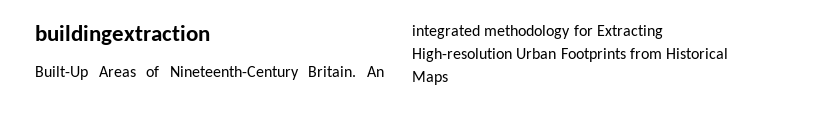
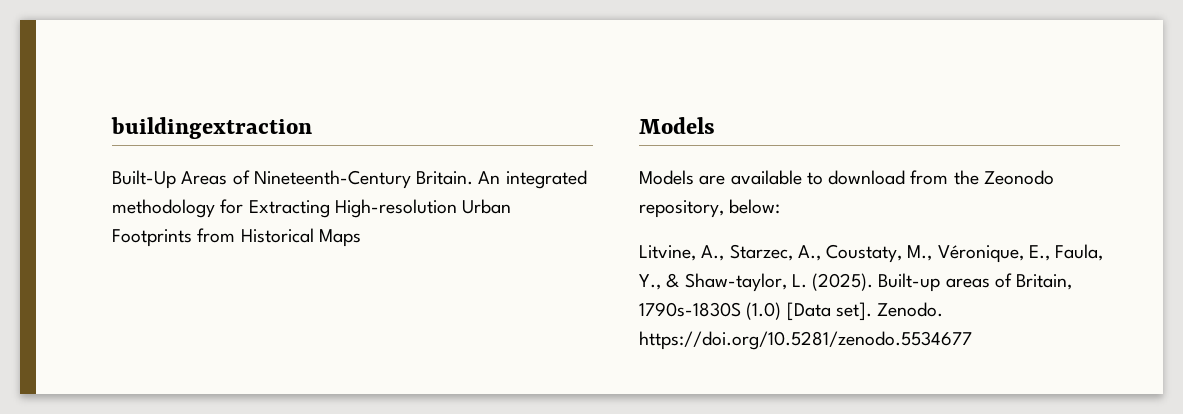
(448, 78) none -> [639,117,715,134] [639,170,1054,185] [639,199,781,218] [639,244,1104,263] [639,273,1073,292] [639,302,944,321] [639,331,972,350] // Models // Models are available to download from the Zeonodo repository, below: // Litvine, A., Starzec, A., Coustaty, M., Véronique, E., Faula, Y., & Shaw-taylor, L. (2025). Built-up areas of Britain, 1790s-1830S (1.0) [Data set]. Zenodo. https://doi.org/10.5281/zenodo.5534677

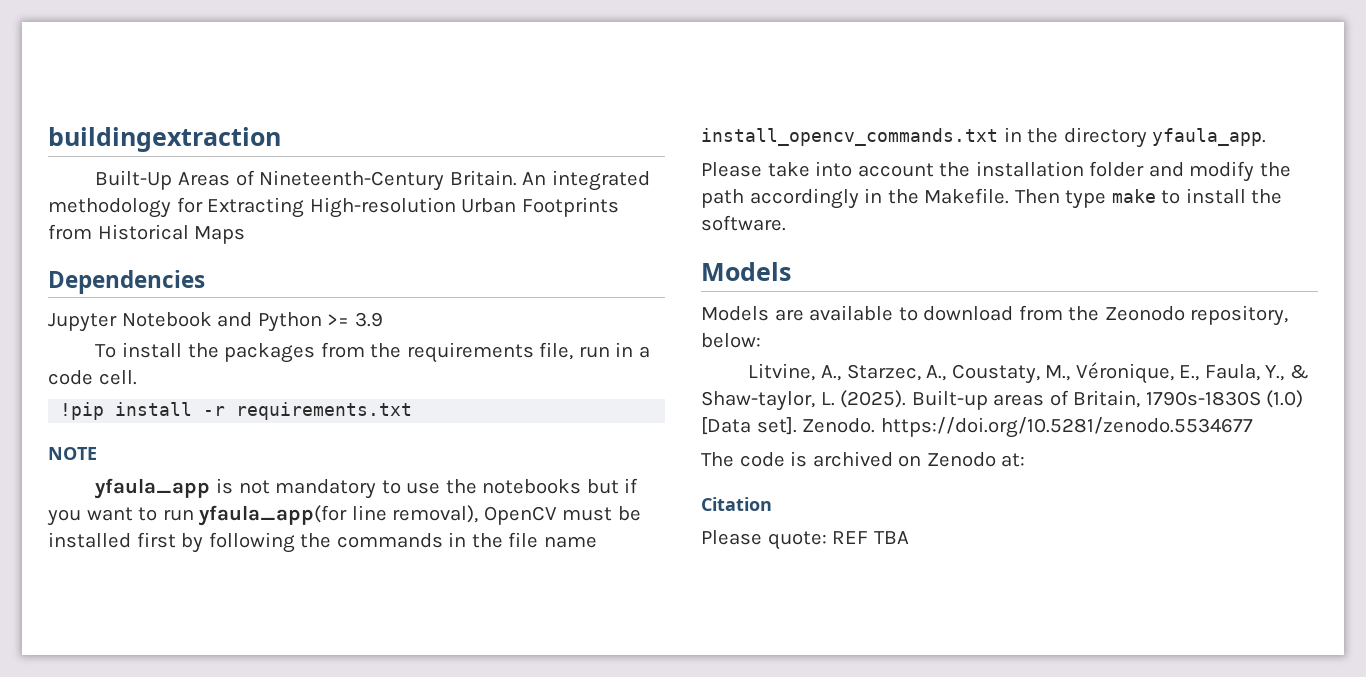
(361, 238) none -> [48,270,205,294] [48,312,383,332] [95,342,650,363] [48,370,137,385] [60,402,413,420] [48,447,97,460] [95,478,639,499] [47,505,641,526] [48,532,597,553] [701,127,1267,148] [701,161,1291,182] [701,188,1283,209] [701,215,786,231] // Dependencies // Jupyter Notebook and Python >= 3.9 // To install the packages from the requirements file, run in a code cell. // !pip install -r requirements.txt // NOTE // yfaula_app is not mandatory to use the notebooks but if you want to run yfaula_app(for line removal), OpenCV must be installed first by following the commands in the file name install_opencv_commands.txt in the directory yfaula_app. // Please take into account the installation folder and modify the path accordingly in the Makefile. Then type make to install the software.
(972, 340) none -> [701,451,1026,467] [701,497,772,511] [701,530,909,550] // The code is archived on Zenodo at: // Citation // Please quote: REF TBA

